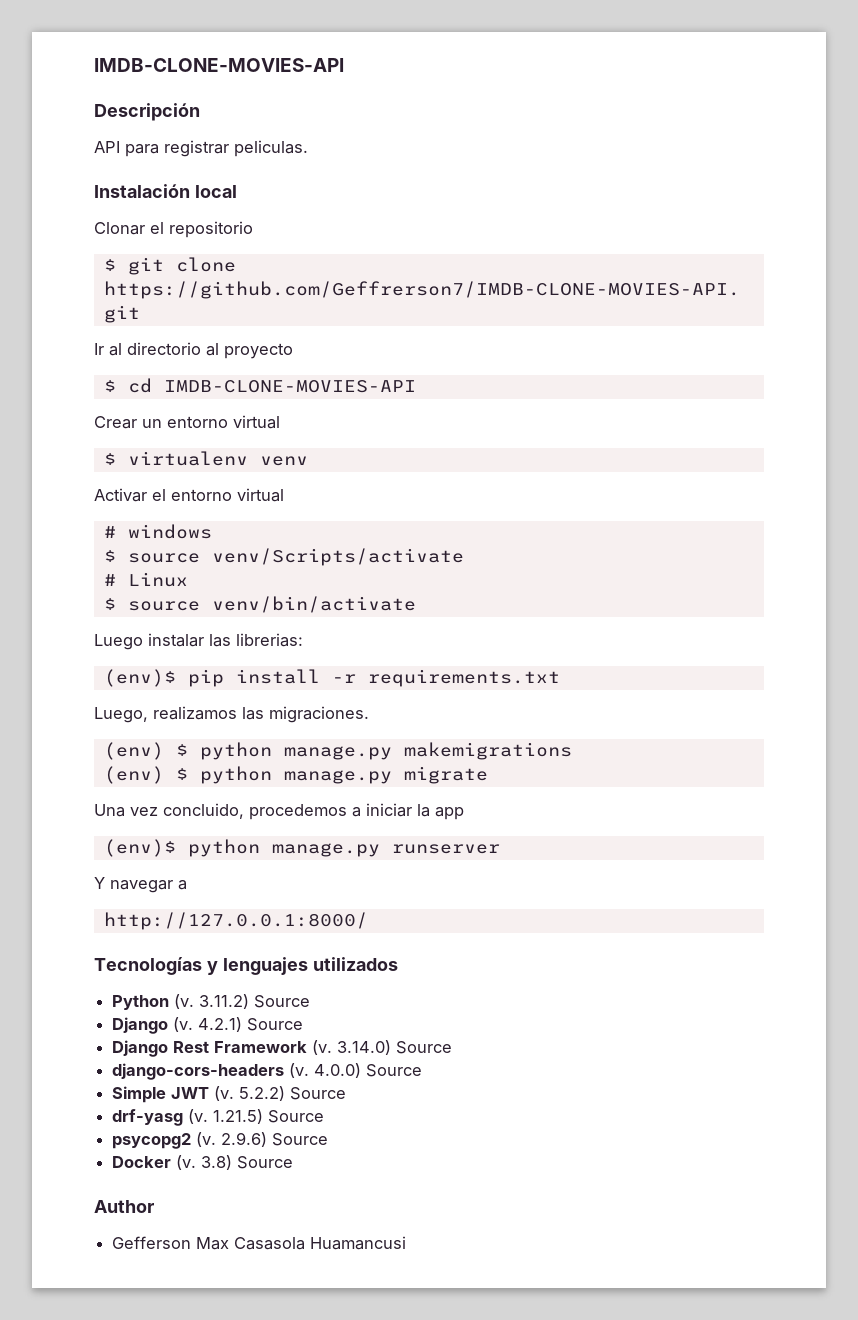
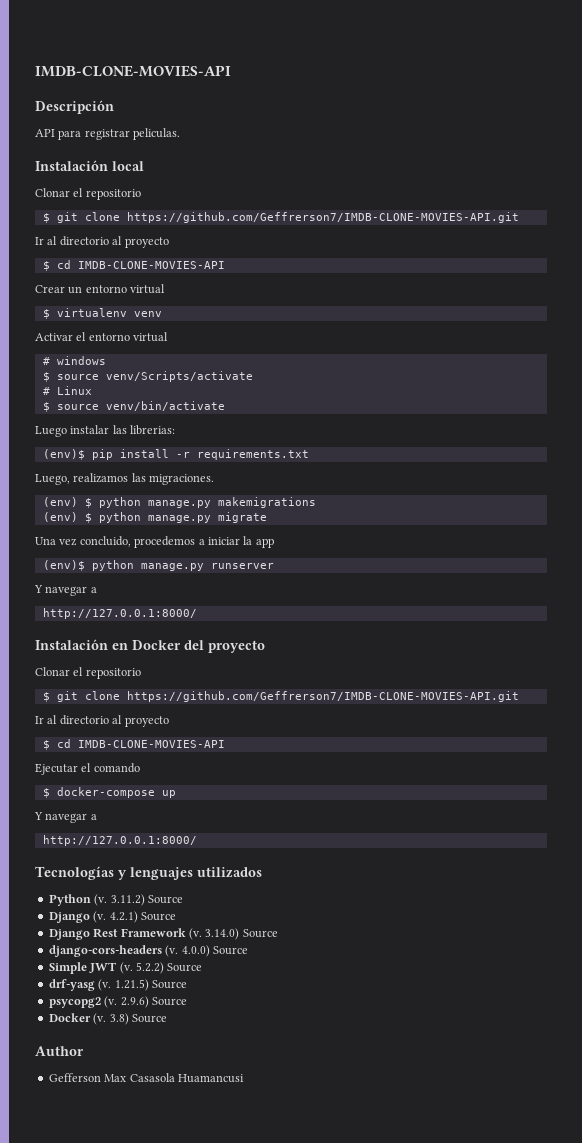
(368, 921) none -> [35,639,265,653] [35,667,141,679] [42,691,519,702] [35,715,169,727] [42,739,225,750] [35,763,140,775] [42,787,176,798] [34,812,97,823] [42,835,197,846] // Instalación en Docker del proyecto // Clonar el repositorio // $ git clone https://github.com/Geffrerson7/IMDB-CLONE-MOVIES-API.git // Ir al directorio al proyecto // $ cd IMDB-CLONE-MOVIES-API // Ejecutar el comando // $ docker-compose up // Y navegar a // http://127.0.0.1:8000/

